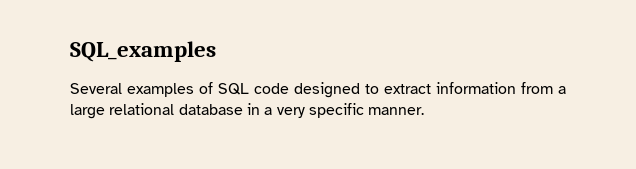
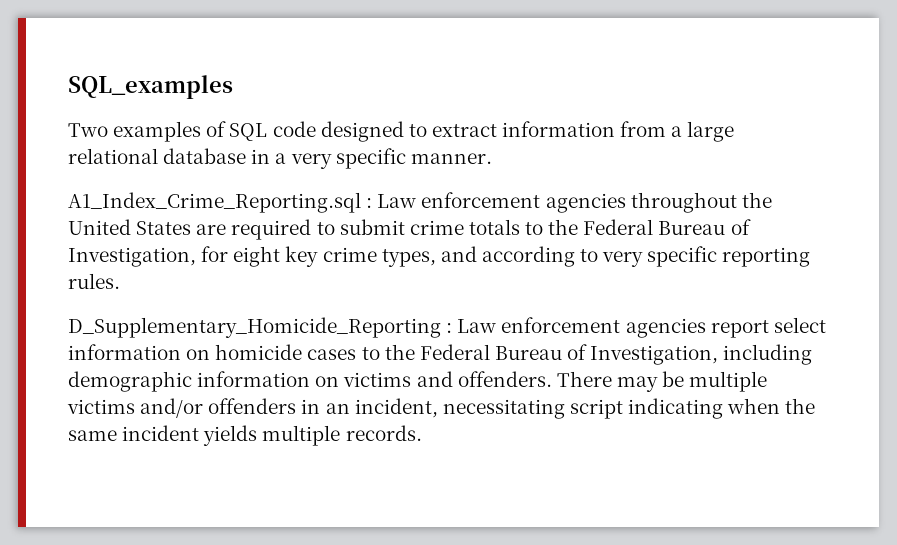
[70,83,122,94] Several -> [68,123,108,137] Two
(425, 111) none -> [68,192,772,213] [68,219,751,240] [68,246,811,267] [68,273,120,289] [68,317,826,338] [68,344,813,365] [68,371,768,392] [67,398,816,419] [68,425,422,446] // A1_Index_Crime_Reporting.sql : Law enforcement agencies throughout the United States are required to submit crime totals to the Federal Bureau of Investigation, for eight key crime types, and according to very specific reporting rules. // D_Supplementary_Homicide_Reporting : Law enforcement agencies report select information on homicide cases to the Federal Bureau of Investigation, including demographic information on victims and offenders. There may be multiple victims and/or offenders in an incident, necessitating script indicating when the same incident yields multiple records.

